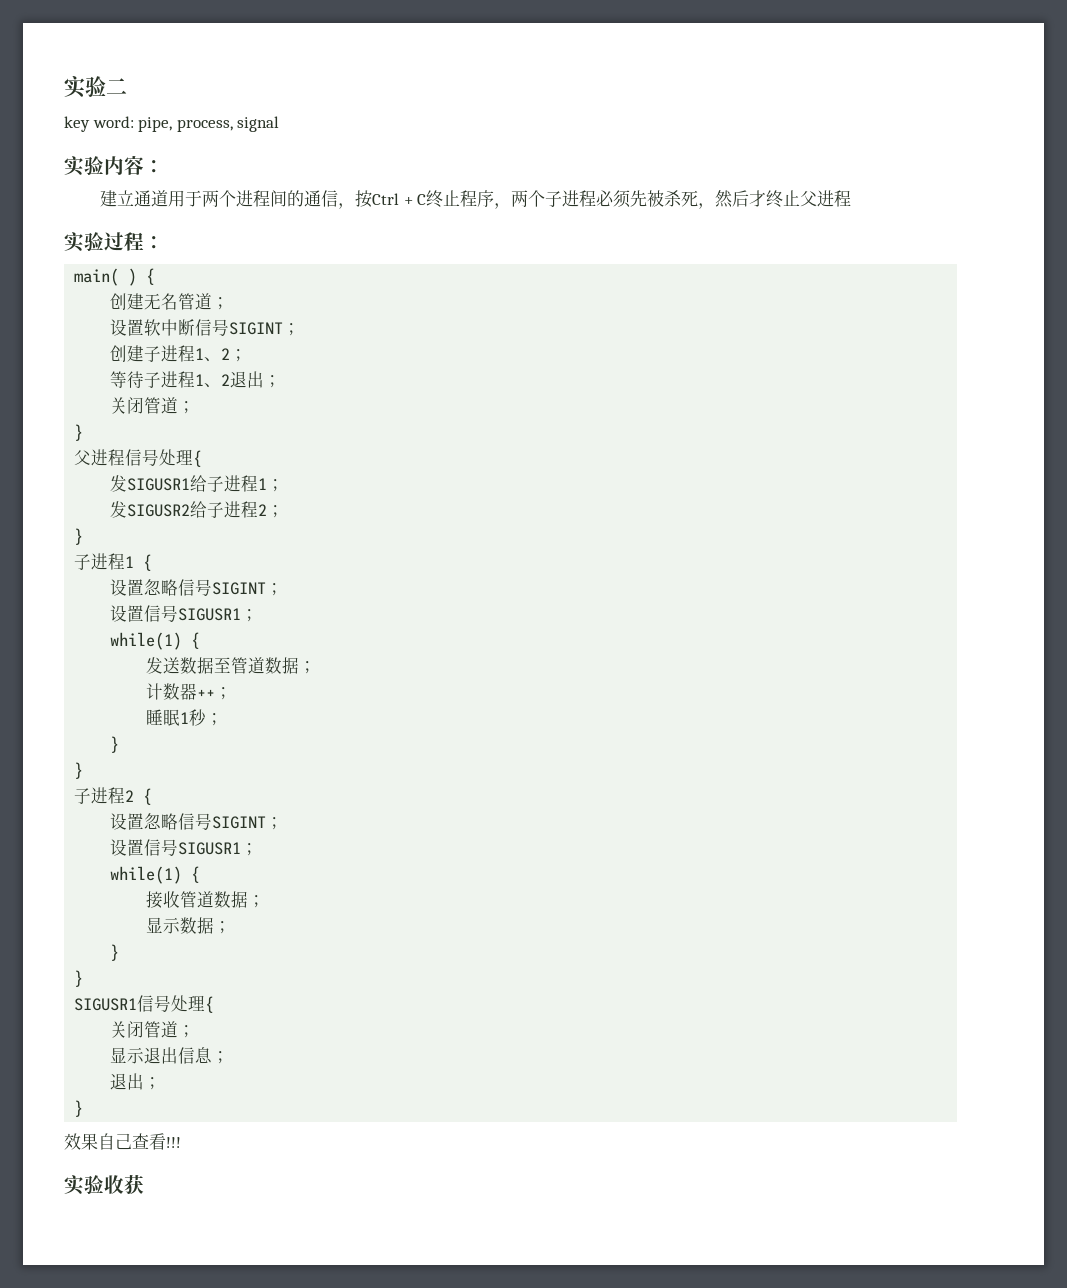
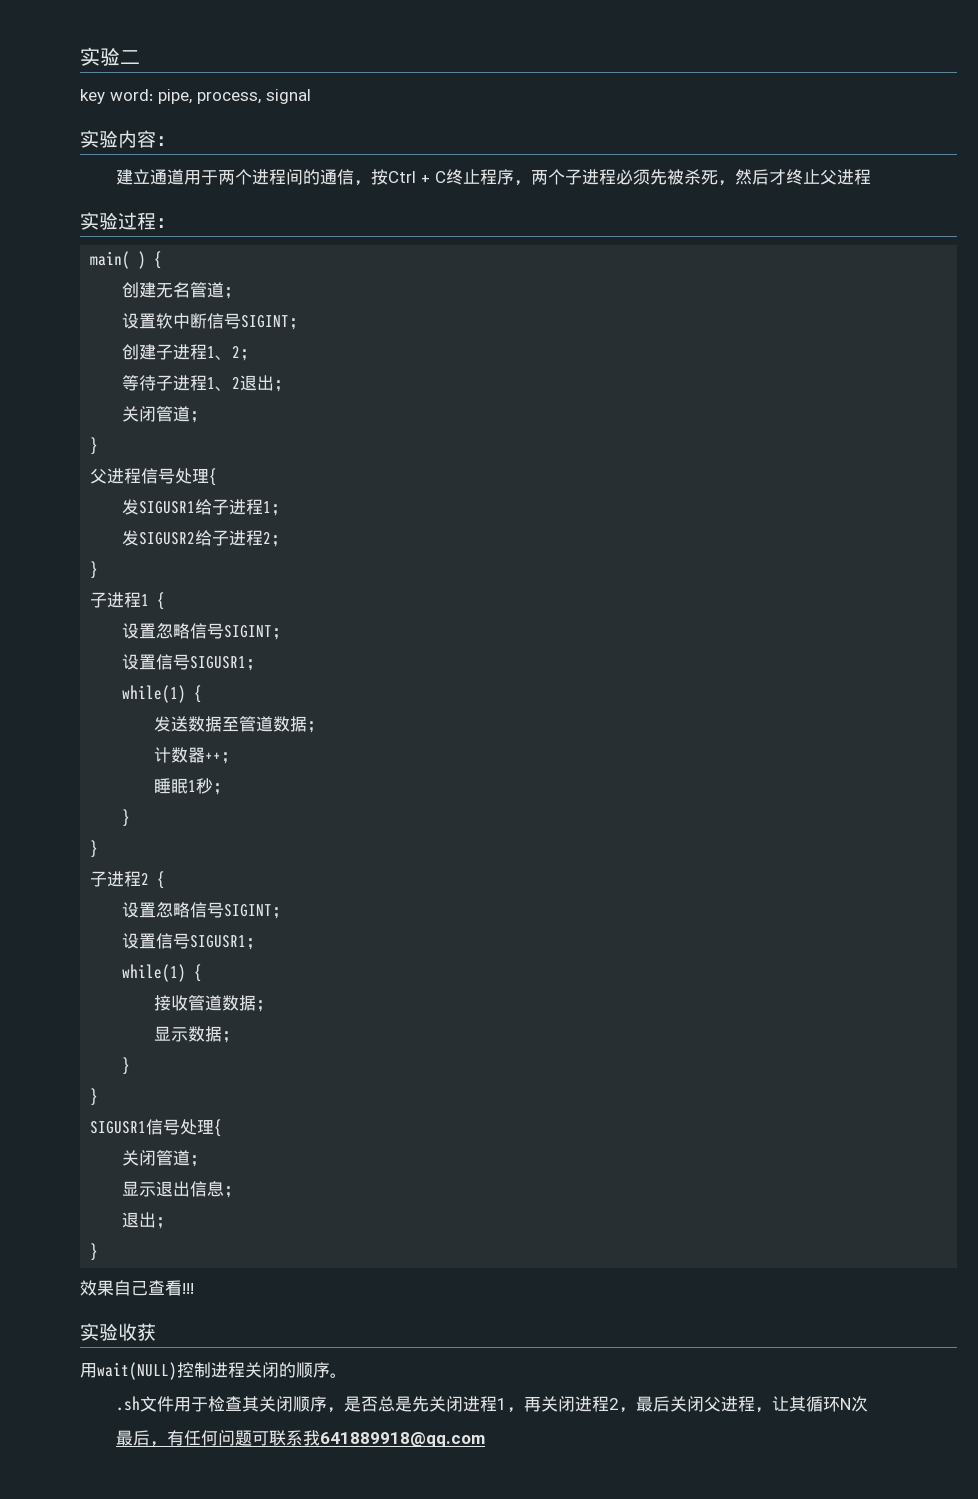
(144, 1184) none -> [80,1362,347,1380] [116,1396,869,1413] [116,1430,486,1447] // 用wait(NULL)控制进程关闭的顺序。 // .sh文件用于检查其关闭顺序，是否总是先关闭进程1，再关闭进程2，最后关闭父进程，让其循环N次 // 最后，有任何问题可联系我641889918@qq.com

